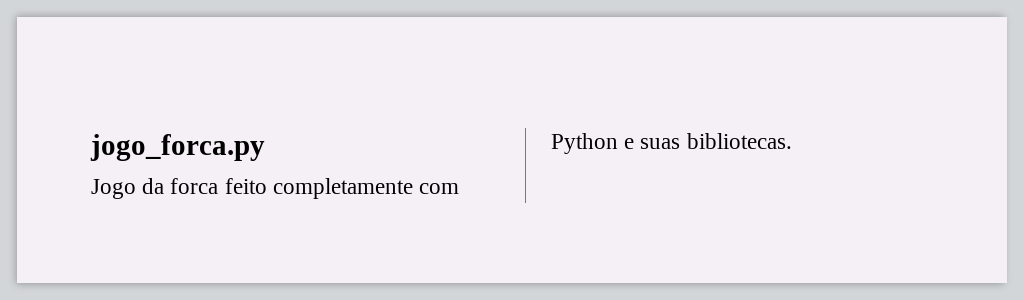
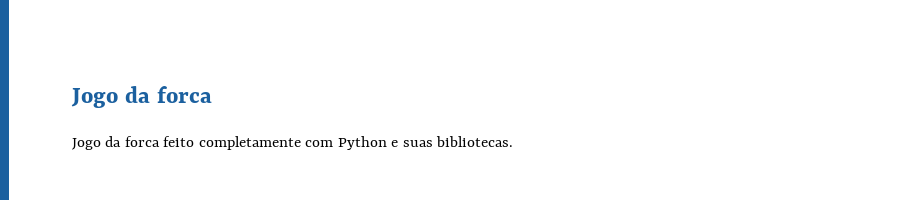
[90,134,265,161] jogo_forca.py -> [71,86,213,108] Jogo da forca

